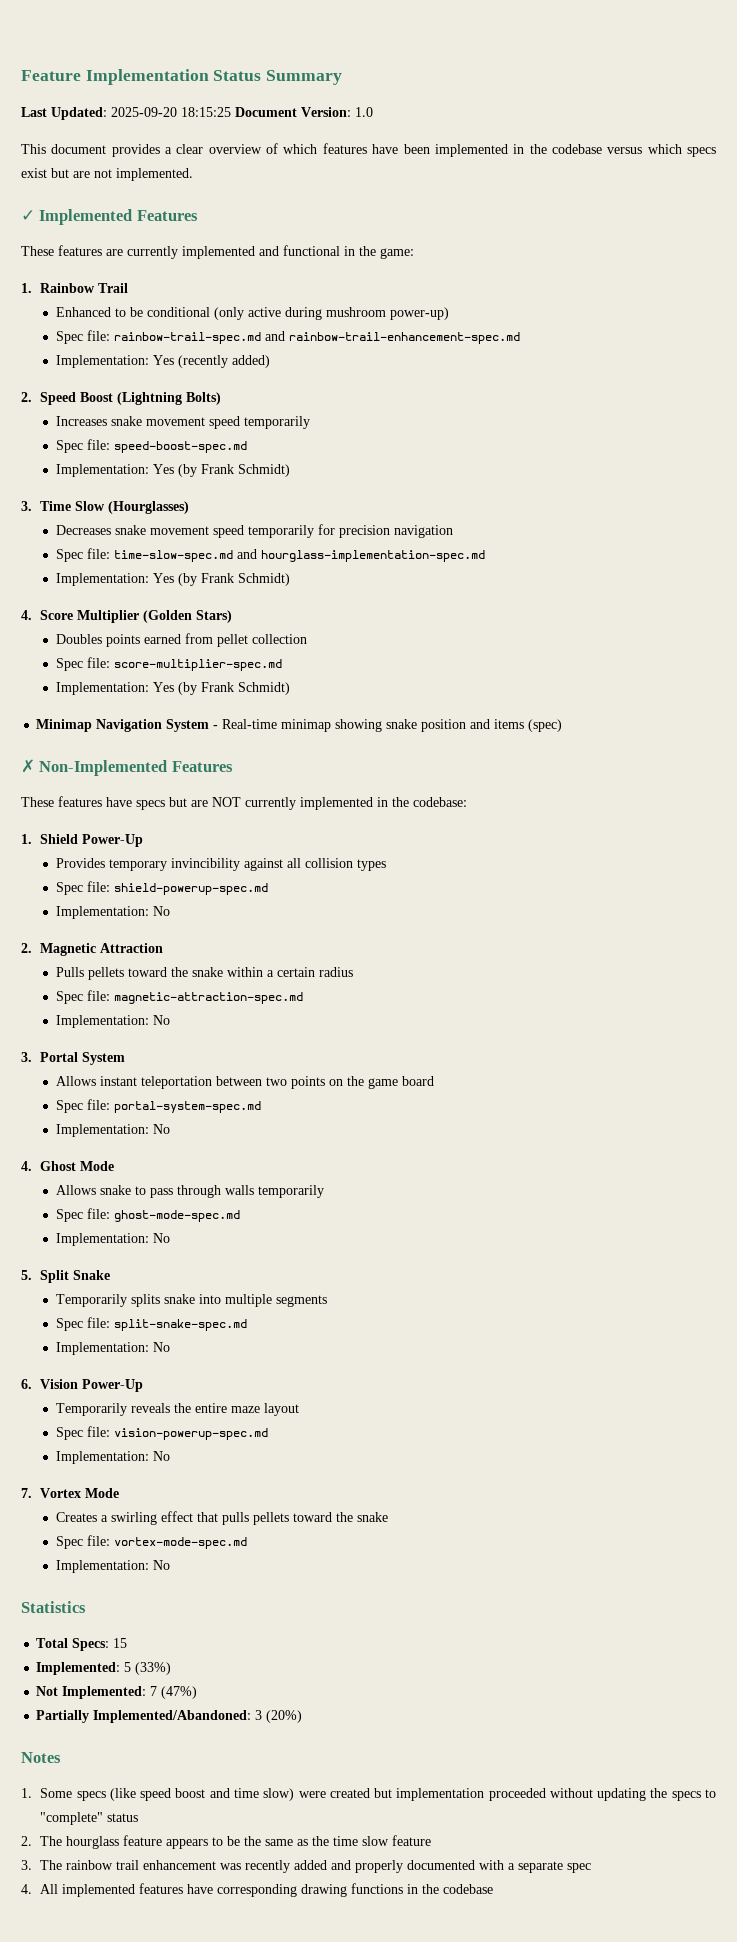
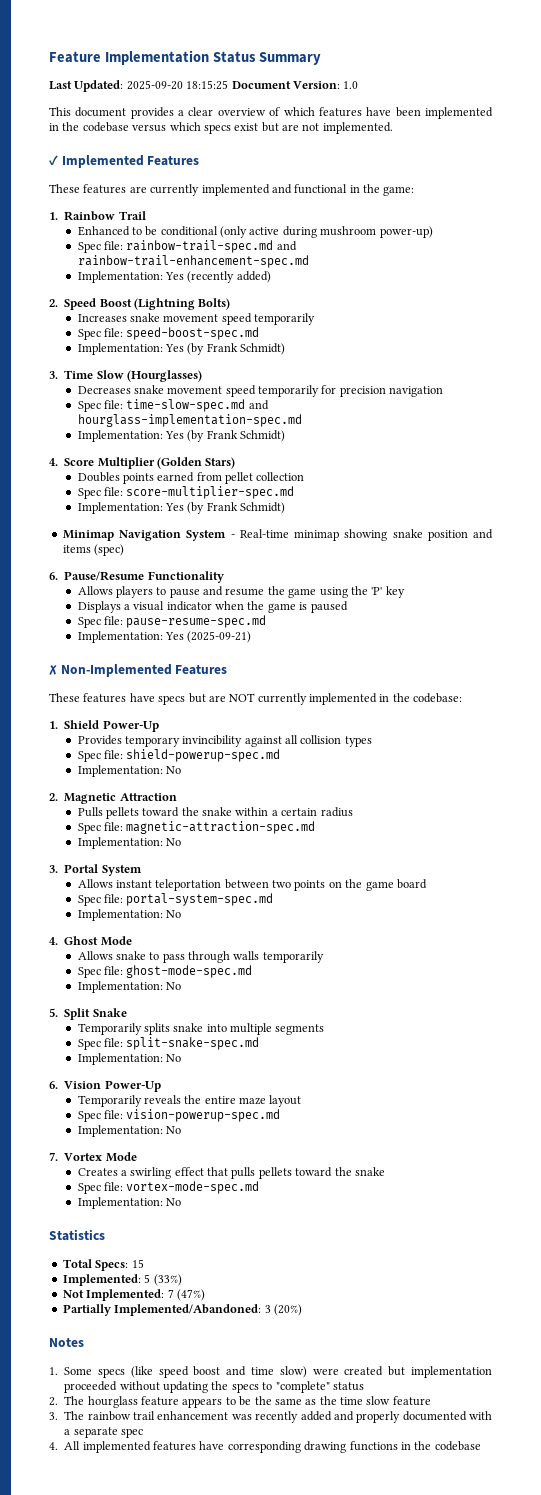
(563, 725) none -> [49,571,224,583] [77,586,405,598] [77,601,348,613] [77,615,267,628] [77,631,252,643] // 6. Pause/Resume Functionality // Allows players to pause and resume the game using the 'P' key // Displays a visual indicator when the game is paused // Spec file: pause-resume-spec.md // Implementation: Yes (2025-09-21)

